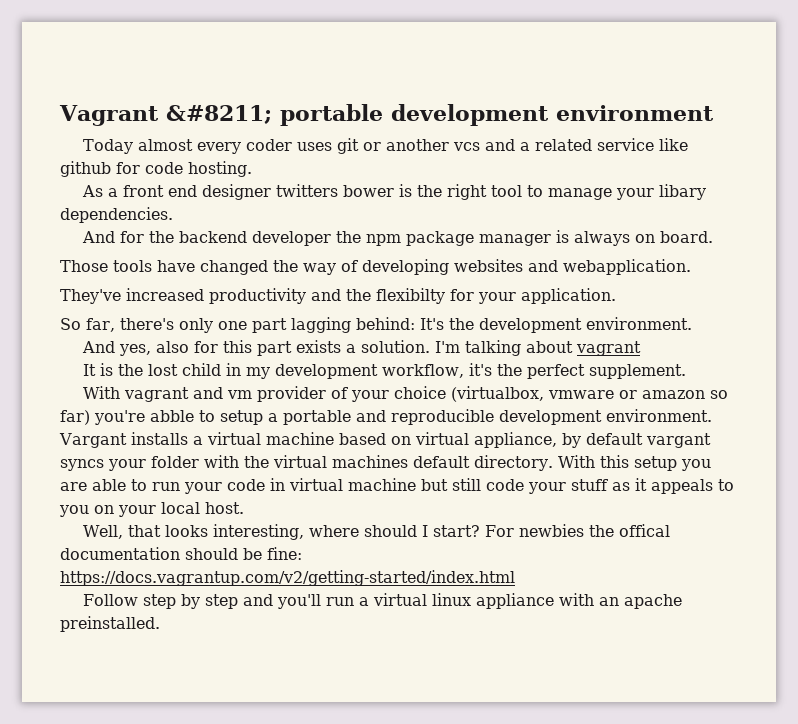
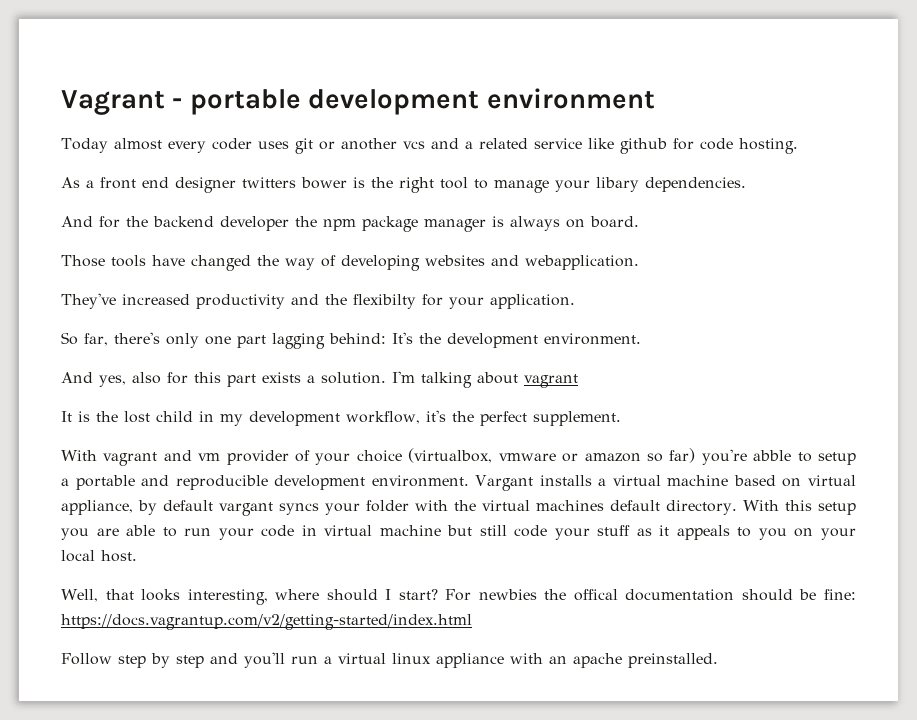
[165,105,272,124] &#8211; -> [172,98,183,108] -

